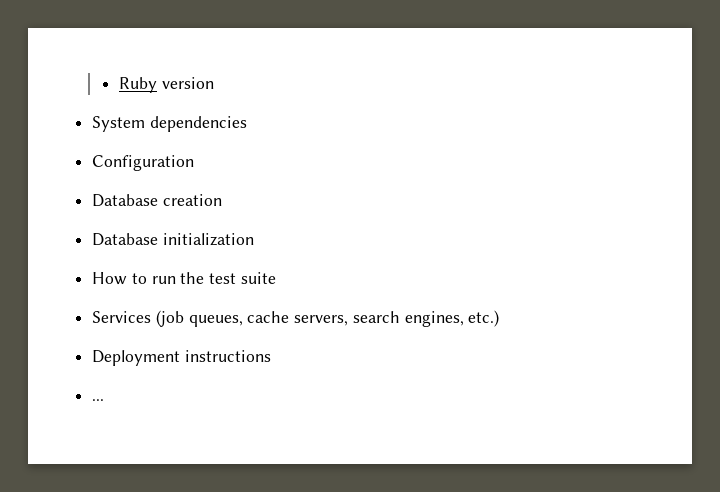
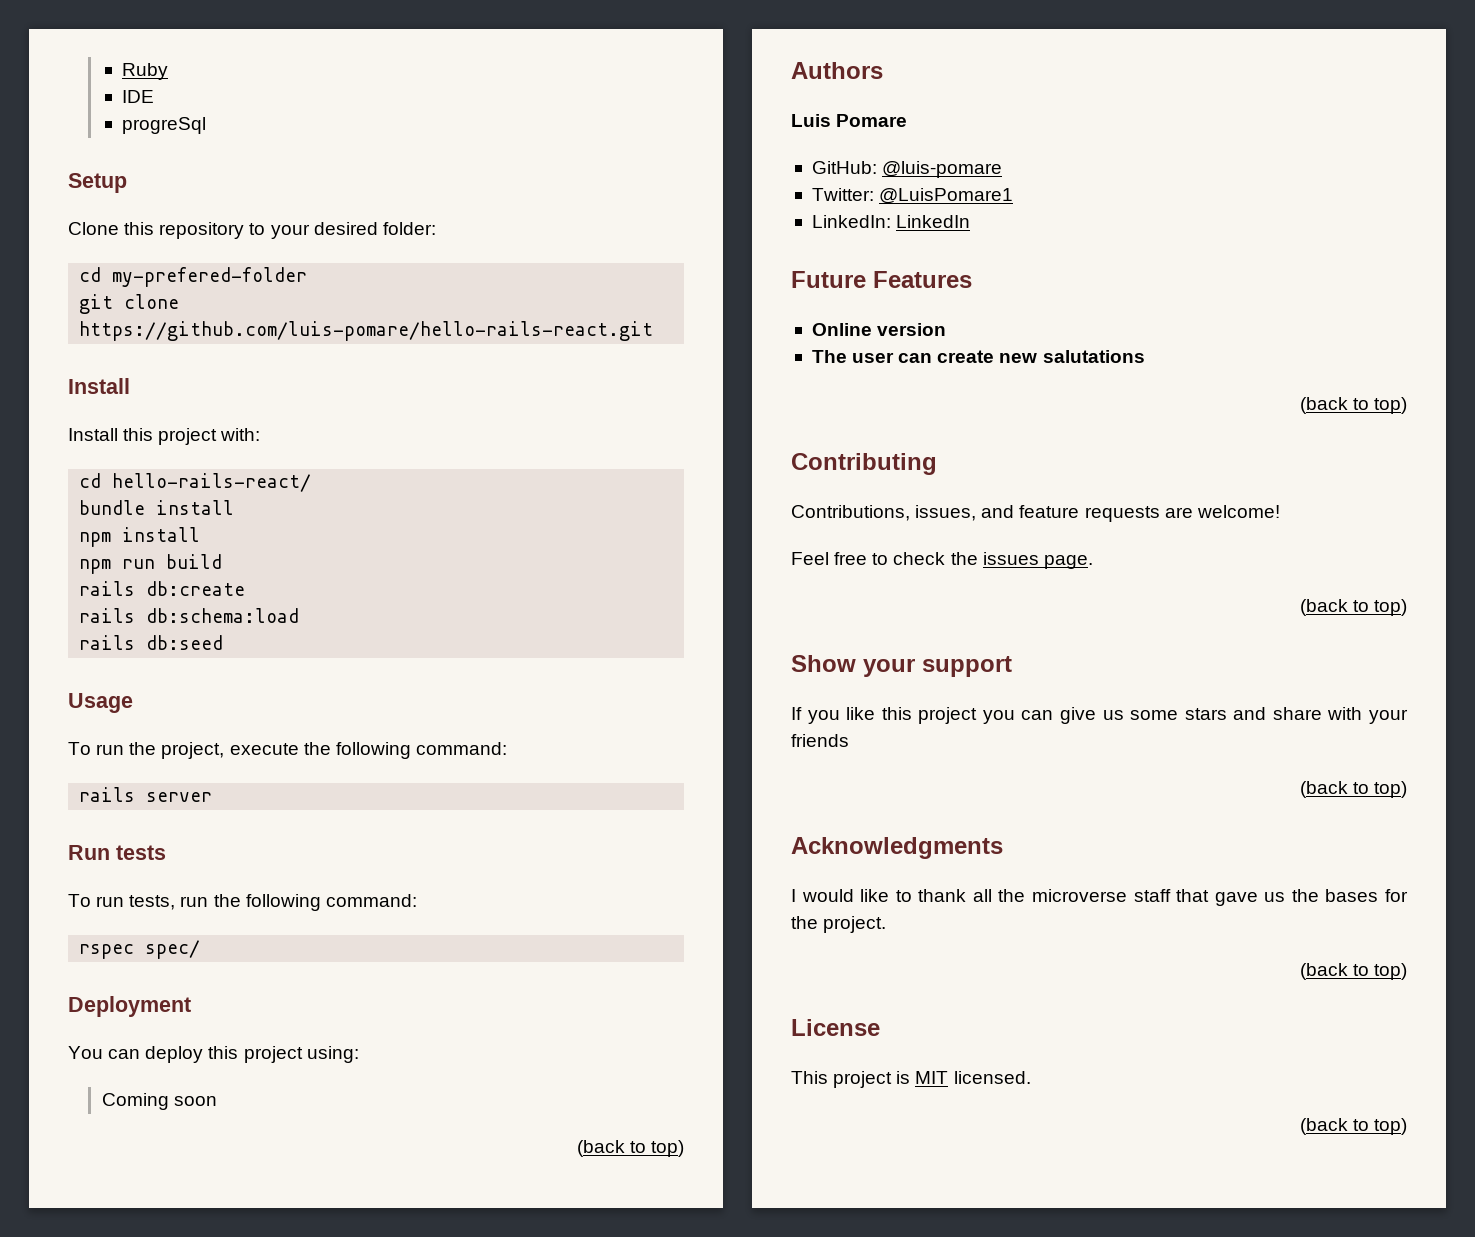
[161,77,214,89] [92,116,247,132] [92,155,195,171] [92,194,222,207] [92,233,254,246] [92,272,276,285] [92,310,500,327] [92,350,271,366] [92,399,105,401] version // System dependencies // Configuration // Database creation // Database initialization // How to run the test suite // Services (job queues, cache servers, search engines, etc.) // Deployment instructions // ... -> [122,90,155,103] [122,117,207,134] [68,173,127,193] [68,222,436,239] [79,267,308,287] [79,294,180,314] [79,321,654,341] [68,378,130,394] [68,428,261,445] [79,473,312,492] [79,500,235,515] [79,527,201,547] [79,554,223,574] [79,581,246,596] [79,608,300,623] [79,635,224,650] [68,693,133,713] [68,742,507,759] [79,787,213,802] [68,845,166,860] [68,894,417,911] [79,940,201,959] [68,996,191,1017] [68,1046,359,1063] [101,1093,217,1110] [576,1140,684,1157] [791,62,883,79] [791,114,908,127] [811,161,1003,178] [811,188,1014,204] [811,215,971,228] [791,271,972,288] [811,323,947,336] [811,350,1145,363] [1299,397,1407,414] [791,453,937,475] [791,505,1280,522] [791,552,1093,569] [1299,599,1407,616] [791,655,1012,677] [791,707,1408,724] [791,734,849,747] [1299,781,1407,798] [791,837,1003,859] [791,889,1408,906] [791,916,887,933] [1299,963,1407,980] [791,1019,880,1036] [791,1071,1031,1088] [1299,1118,1407,1135] // IDE // progreSql // Setup // Clone this repository to your desired folder: // cd my-prefered-folder // git clone https://github.com/luis-pomare/hello-rails-react.git // Install // Install this project with: // cd hello-rails-react/ // bundle install // npm install // npm run build // rails db:create // rails db:schema:load // rails db:seed // Usage // To run the project, execute the following command: // rails server // Run tests // To run tests, run the following command: // rspec spec/ // Deployment // You can deploy this project using: // Coming soon // (back to top) // Authors // Luis Pomare // GitHub: @luis-pomare // Twitter: @LuisPomare1 // LinkedIn: LinkedIn // Future Features // Online version // The user can create new salutations // (back to top) // Contributing // Contributions, issues, and feature requests are welcome! // Feel free to check the issues page. // (back to top) // Show your support // If you like this project you can give us some stars and share with your friends // (back to top) // Acknowledgments // I would like to thank all the microverse staff that gave us the bases for the project. // (back to top) // License // This project is MIT licensed. // (back to top)

